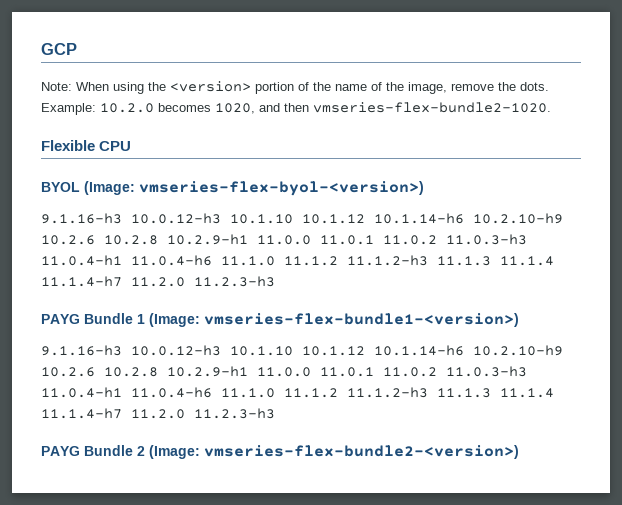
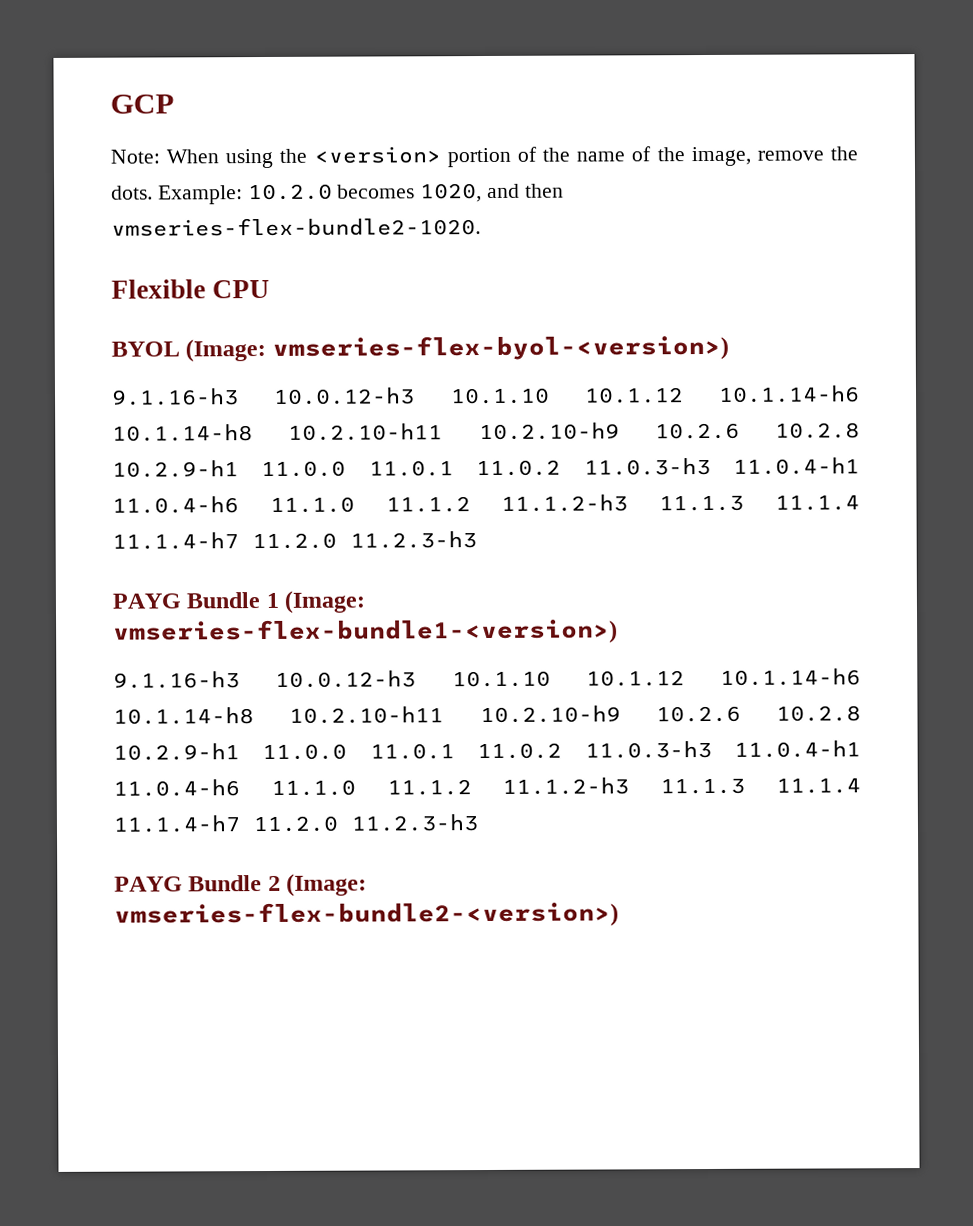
(464, 218) none -> [112,423,444,442] 10.1.14-h8 10.2.10-h11
(464, 350) none -> [113,706,445,725] 10.1.14-h8 10.2.10-h11

